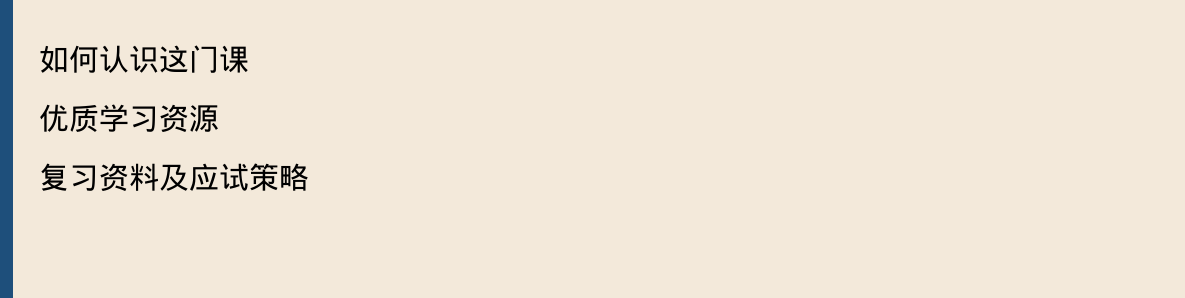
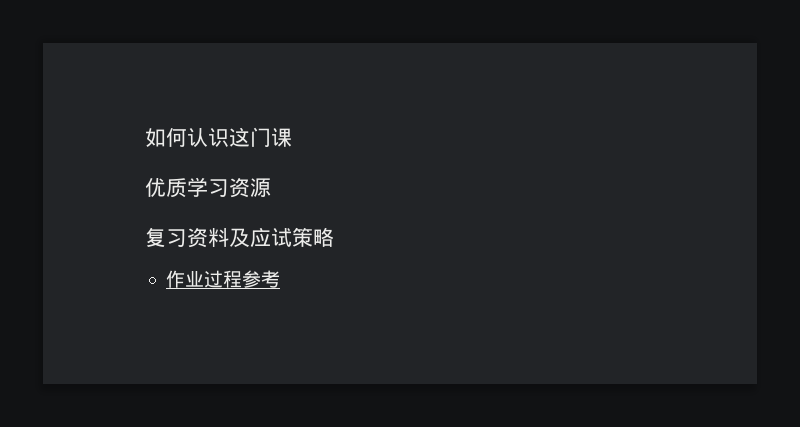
(309, 177) none -> [165,270,280,288] // 作业过程参考

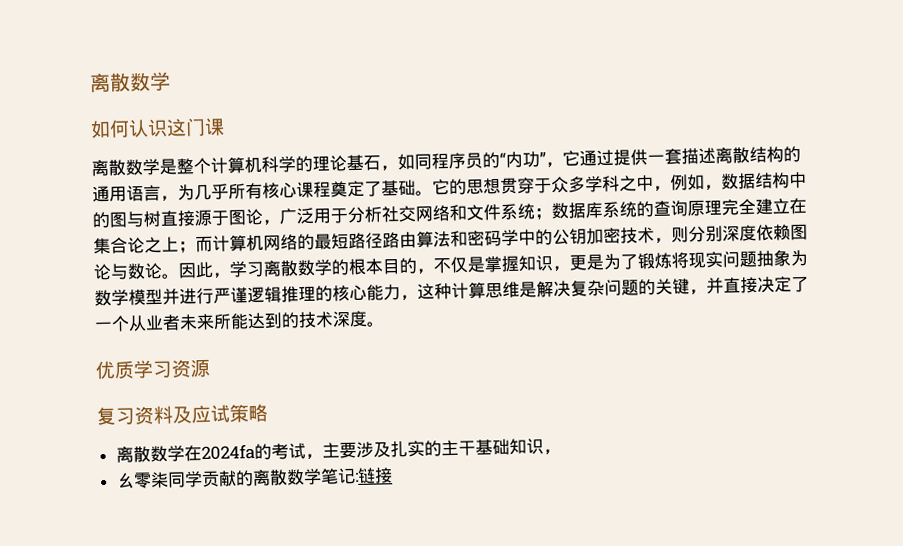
(145, 137) none -> [89,71,171,93] 离散数学 //
(292, 137) none -> [91,145,801,177] [92,171,807,203] [92,197,807,229] [93,223,808,255] [93,249,808,281] [94,276,809,307] [94,310,385,332] // 离散数学是整个计算机科学的理论基石，如同程序员的“内功”，它通过提供一套描述离散结构的通用语言，为几乎所有核心课程奠定了基础。它的思想贯穿于众多学科之中，例如，数据结构中的图与树直接源于图论，广泛用于分析社交网络和文件系统；数据库系统的查询原理完全建立在集合论之上；而计算机网络的最短路径路由算法和密码学中的公钥加密技术，则分别深度依赖图论与数论。因此，学习离散数学的根本目的，不仅是掌握知识，更是为了锻炼将现实问题抽象为数学模型并进行严谨逻辑推理的核心能力，这种计算思维是解决复杂问题的关键，并直接决定了一个从业者未来所能达到的技术深度。
[165,270,280,288] 作业过程参考 -> [115,438,561,463] [115,467,393,489] 离散数学在2024fa的考试，主要涉及扎实的主干基础知识， // 幺零柒同学贡献的离散数学笔记:链接

